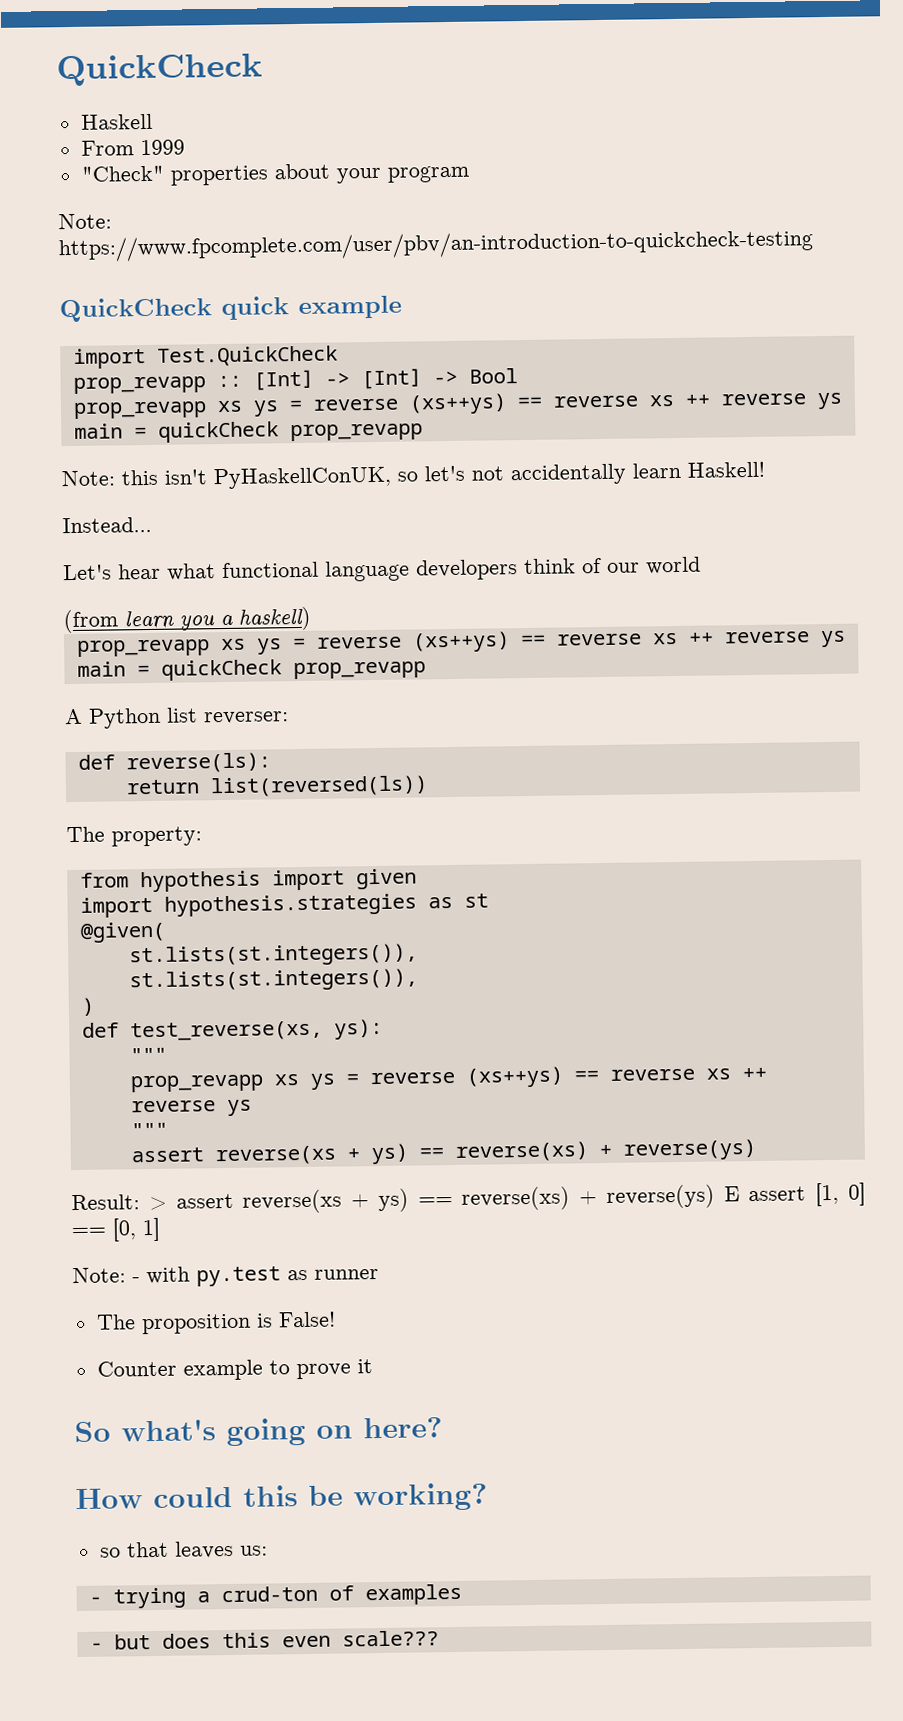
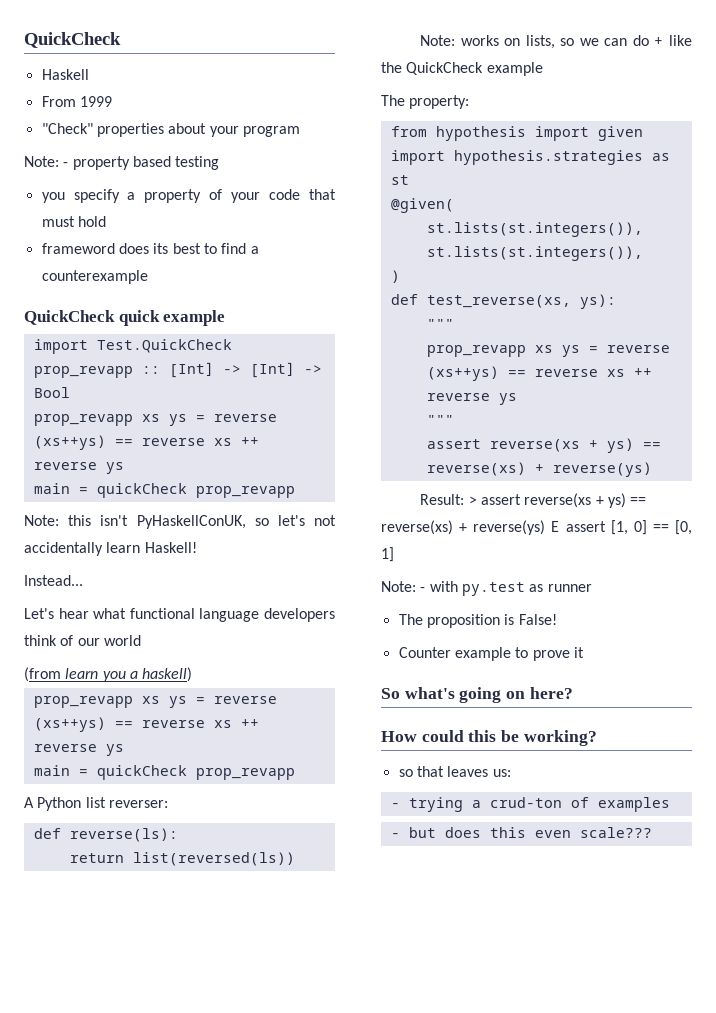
[58,228,813,263] https://www.fpcomplete.com/user/pbv/an-introduction-to-quickcheck-testing -> [63,156,220,170] [41,189,336,203] [41,216,106,227] [41,243,259,254] [41,270,148,284] - property based testing // you specify a property of your code that must hold // frameword does its best to find a counterexample
(428, 786) none -> [420,35,692,49] [381,62,543,76] // Note: works on lists, so we can do + like the QuickCheck example

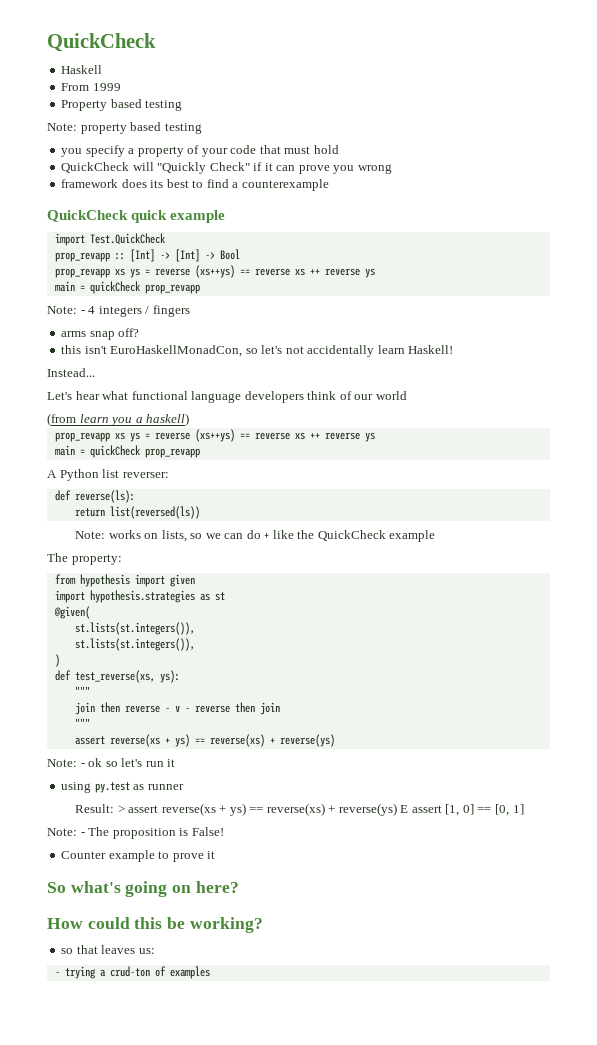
[41,123,300,137] [24,156,69,167] "Check" properties about your program // Note: - -> [61,99,183,111] [47,123,77,131] Property based testing // Note:
[41,243,115,254] frameword -> [61,162,392,174] [61,179,119,188] QuickCheck will "Quickly Check" if it can prove you wrong // framework
(59, 520) none -> [80,305,190,317] [61,328,140,340] - 4 integers / fingers // arms snap off? //
[136,515,246,529] PyHaskellConUK, -> [110,345,243,357] EuroHaskellMonadCon,
[426,345,670,357] [426,366,652,381] [426,393,517,405] prop_revapp xs ys = reverse (xs++ys) == reverse xs ++ reverse ys -> [74,702,280,715] join then reverse - v - reverse then join
(652, 469) none -> [47,758,176,767] [61,782,184,793] // Note: - ok so let's run it // using py.test as runner
[429,581,592,596] with py.test as runner // -> (85, 834) none
[390,827,652,838] // - but does this even scale??? -> (210, 972) none

